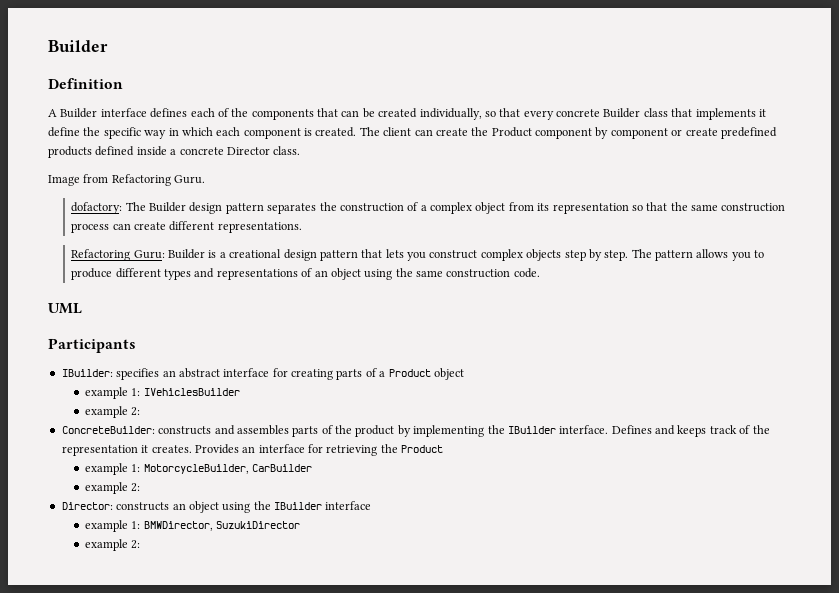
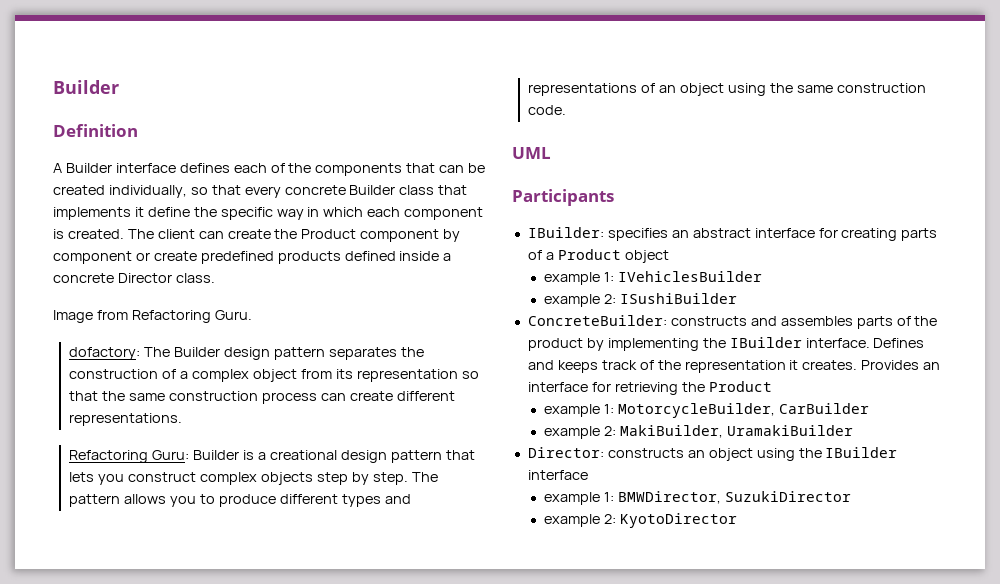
(141, 411) none -> [620,293,738,304] ISushiBuilder
(141, 487) none -> [620,425,854,438] MakiBuilder, UramakiBuilder
(141, 544) none -> [620,513,738,528] KyotoDirector

